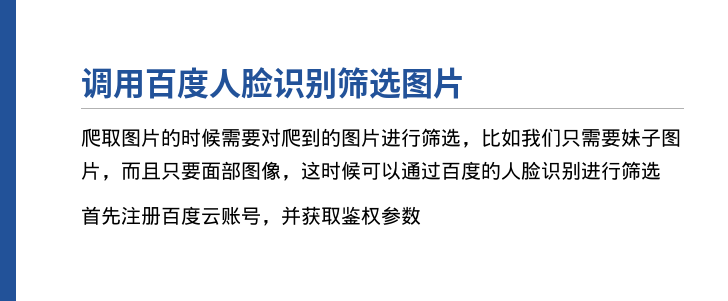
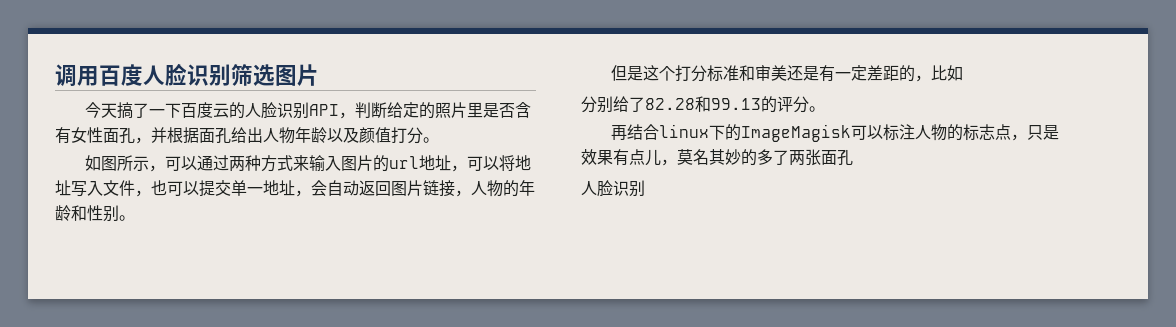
[81,128,681,148] [81,161,661,181] [81,206,421,226] 爬取图片的时候需要对爬到的图片进行筛选，比如我们只需要妹子图片，而且只要面部图像，这时候可以通过百度的人脸识别进行筛选 // 首先注册百度云账号，并获取鉴权参数 -> [85,102,532,119] [55,127,439,144] [85,155,532,172] [55,180,535,197] [55,205,135,222] [611,65,964,82] [581,96,825,113] [611,124,1060,142] [581,149,853,166] [581,180,645,197] 今天搞了一下百度云的人脸识别API，判断给定的照片里是否含有女性面孔，并根据面孔给出人物年龄以及颜值打分。 // 如图所示，可以通过两种方式来输入图片的url地址，可以将地址写入文件，也可以提交单一地址，会自动返回图片链接，人物的年龄和性别。 // 但是这个打分标准和审美还是有一定差距的，比如 // 分别给了82.28和99.13的评分。 // 再结合linux下的ImageMagisk可以标注人物的标志点，只是效果有点儿，莫名其妙的多了两张面孔 // 人脸识别

